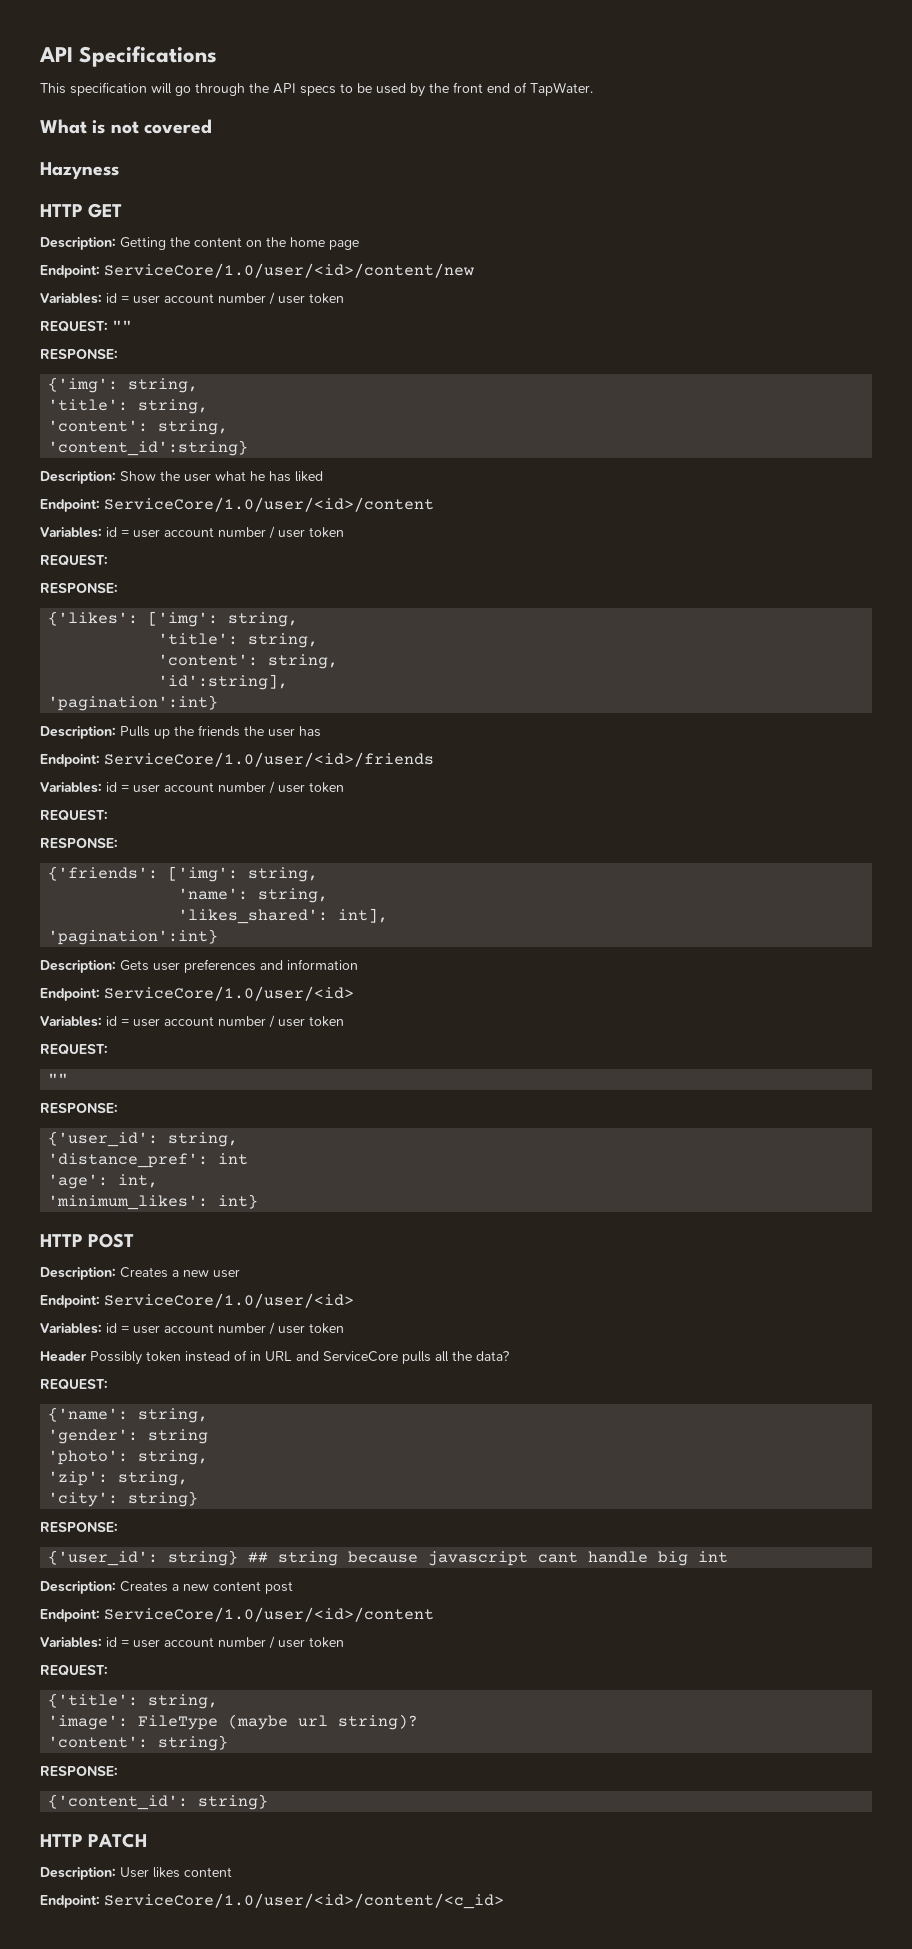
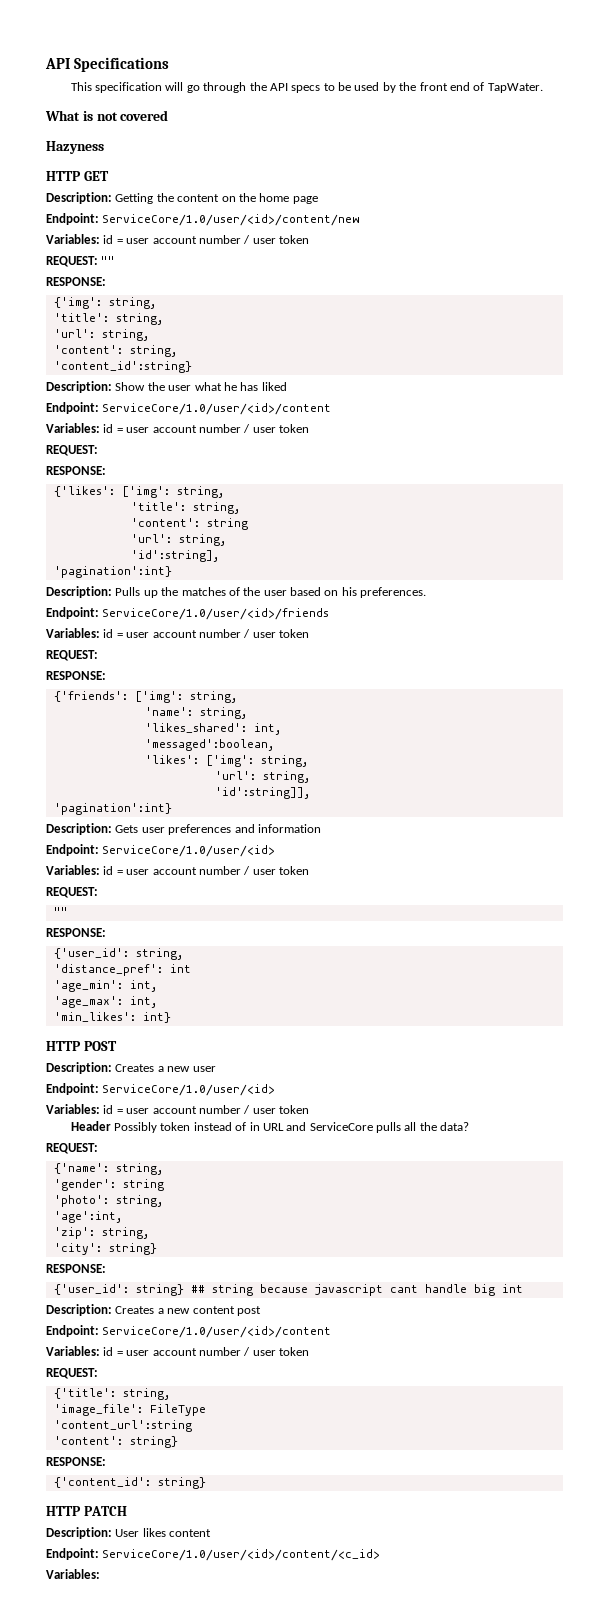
(209, 406) none -> [53,329,149,341] // 'url': string,
(259, 660) none -> [206,518,248,530] [130,534,172,543] string // 'url':
[198,725,321,737] friends the user has -> [181,587,427,598] matches of the user based on his preferences.
[338,908,389,923] int], -> [253,723,281,735] [144,739,274,751] [144,755,308,767] [214,771,310,783] [214,787,310,799] int, // 'messaged':boolean, // 'likes': ['img': string, // 'url': string, // 'id':string]],
[48,1174,159,1189] [48,1195,209,1210] 'age': int, // 'minimum_likes': -> [53,980,157,992] [53,996,157,1008] [53,1012,136,1022] 'age_min': int, // 'age_max': int, // 'min_likes':
(209, 1457) none -> [53,1211,122,1223] // 'age':int,
[48,1715,129,1730] 'image': -> [53,1404,143,1416] 'image_file':
[228,1714,419,1730] (maybe url string)? -> [53,1420,192,1432] // 'content_url':string
(504, 1901) none -> [46,1569,100,1579] // Variables:

